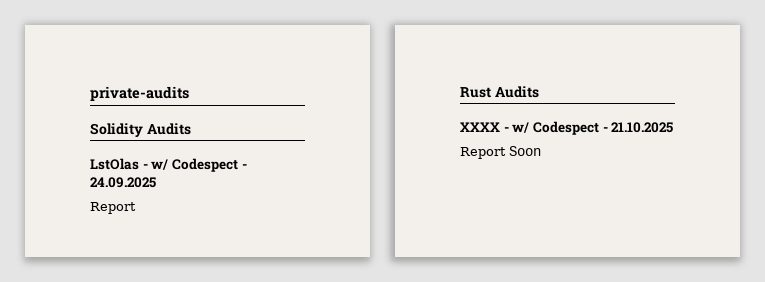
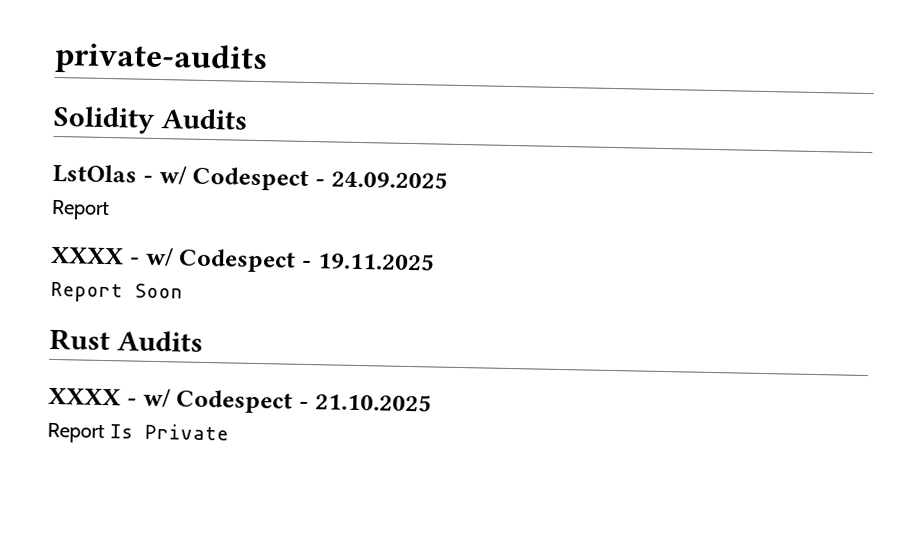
(136, 208) none -> [50,246,435,273] [50,281,183,303] // XXXX - w/ Codespect - 19.11.2025 // Report Soon
[509,146,541,156] Soon -> [109,423,230,441] Is Private

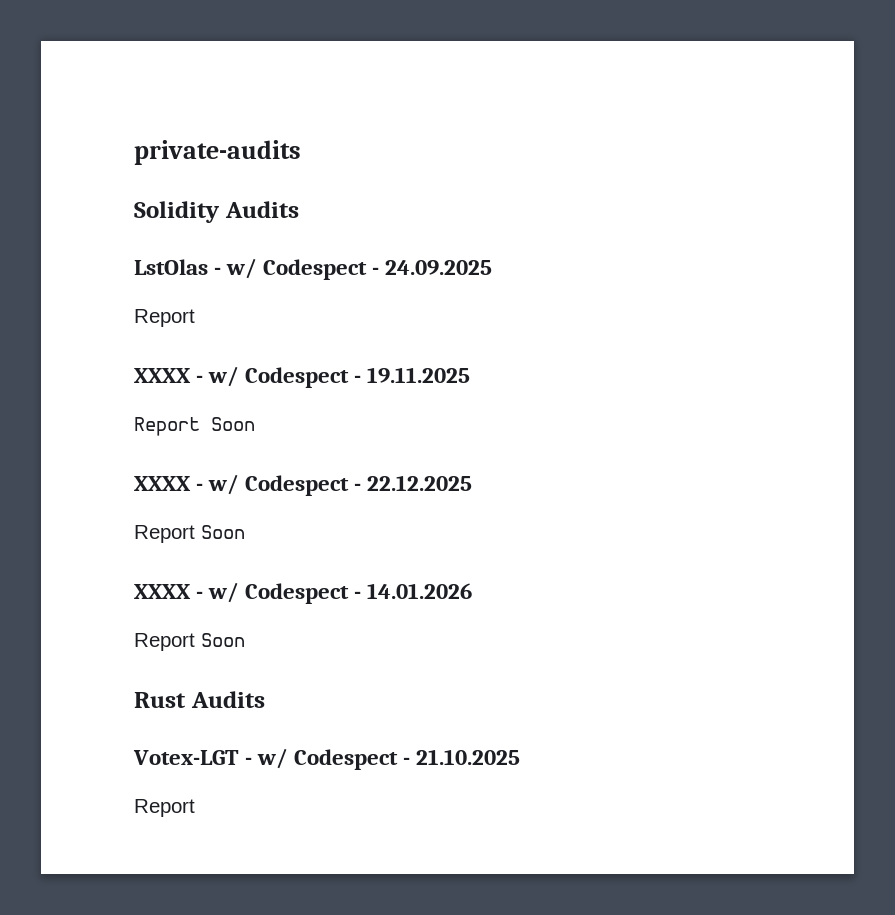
(183, 291) none -> [134,474,473,496] [134,525,245,543] [134,582,473,604] [134,633,245,651] // XXXX - w/ Codespect - 22.12.2025 // Report Soon // XXXX - w/ Codespect - 14.01.2026 // Report Soon
[48,387,121,406] XXXX -> [133,750,239,765] Votex-LGT
[109,423,230,441] Is Private -> (195, 808) none

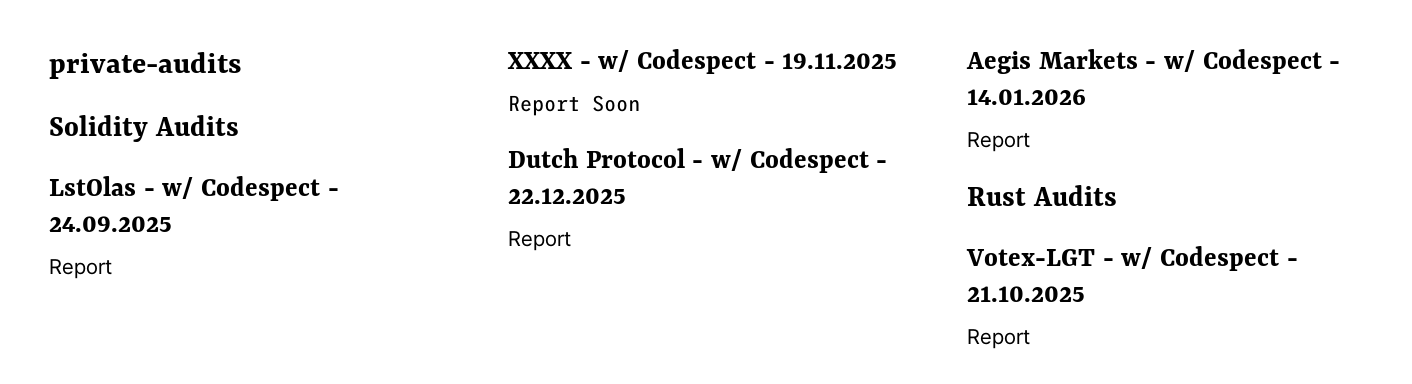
[134,476,191,491] XXXX -> [508,148,685,168] Dutch Protocol
[201,525,245,539] [134,584,191,599] Soon // XXXX -> [966,49,1138,74] // Aegis Markets
[201,633,245,647] Soon -> (1030, 142) none

